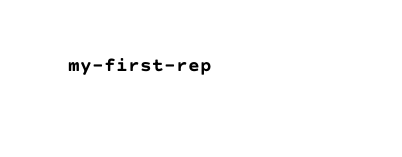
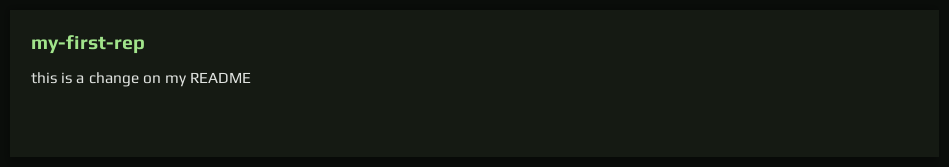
(212, 66) none -> [31,72,252,87] // this is a change on my README

